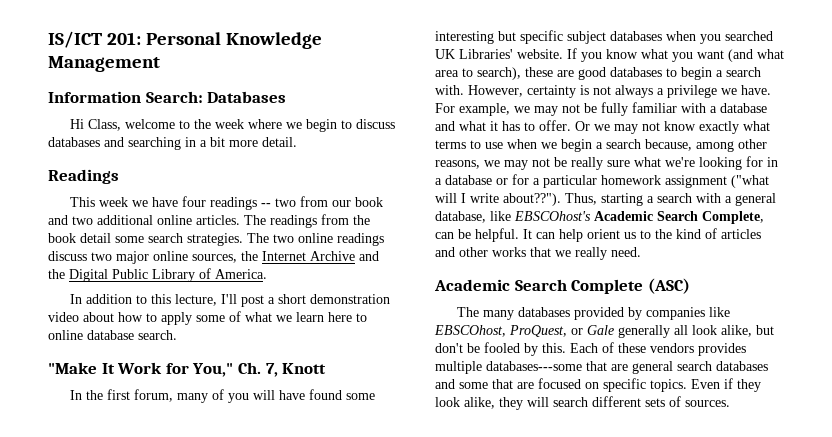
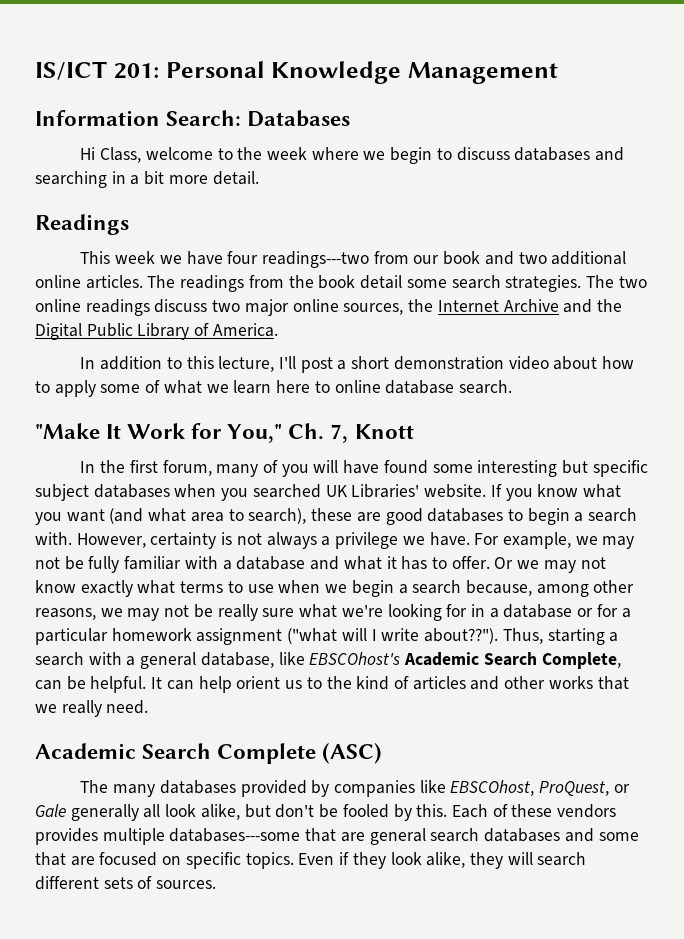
[209,197,296,210] readings -- two -> [261,251,369,268] readings---two

